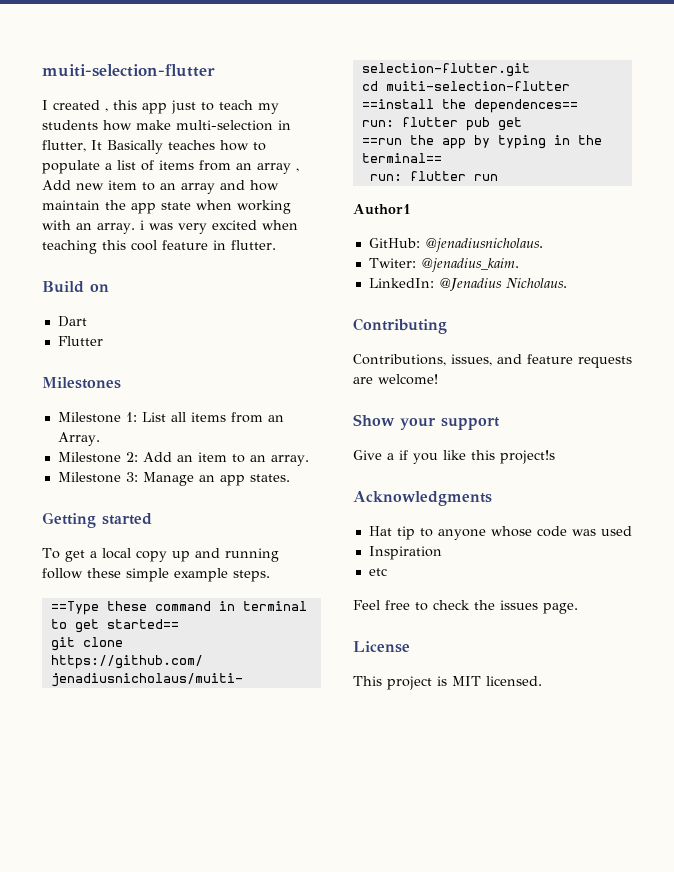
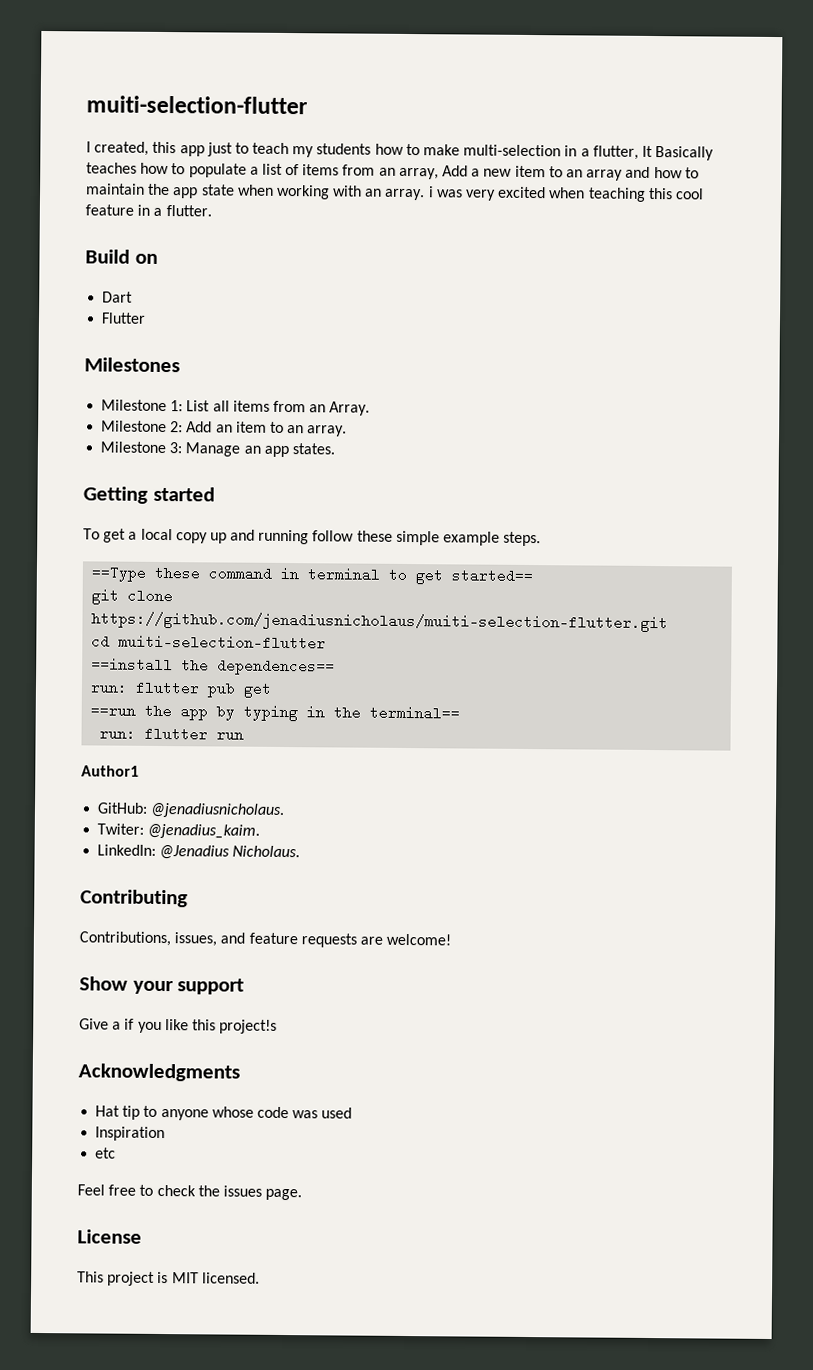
[53,100,108,112] created , -> [94,141,150,156] created,
(132, 125) none -> [405,143,420,156] to
(291, 125) none -> [580,148,590,157] a
[257,163,299,174] [42,180,71,190] array , Add -> [398,165,481,180] array, Add a
(279, 185) none -> [684,167,699,179] to
(226, 245) none -> [153,207,163,216] a

